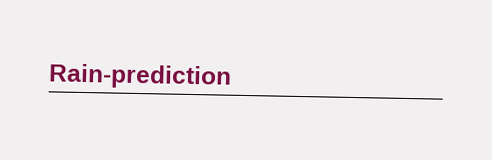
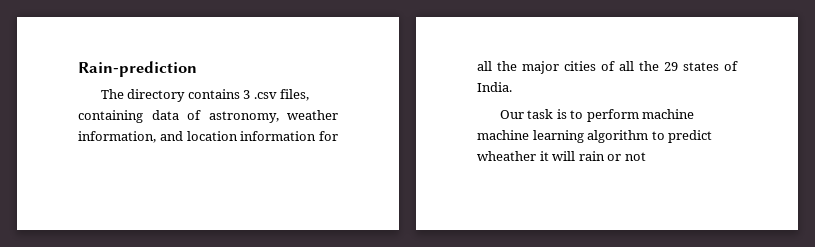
(232, 76) none -> [100,89,310,102] [78,110,338,123] [78,131,338,143] [477,61,738,74] [477,82,512,92] [499,109,695,122] [477,130,713,143] [477,151,646,161] // The directory contains 3 .csv files, containing data of astronomy, weather information, and location information for all the major cities of all the 29 states of India. // Our task is to perform machine machine learning algorithm to predict wheather it will rain or not

